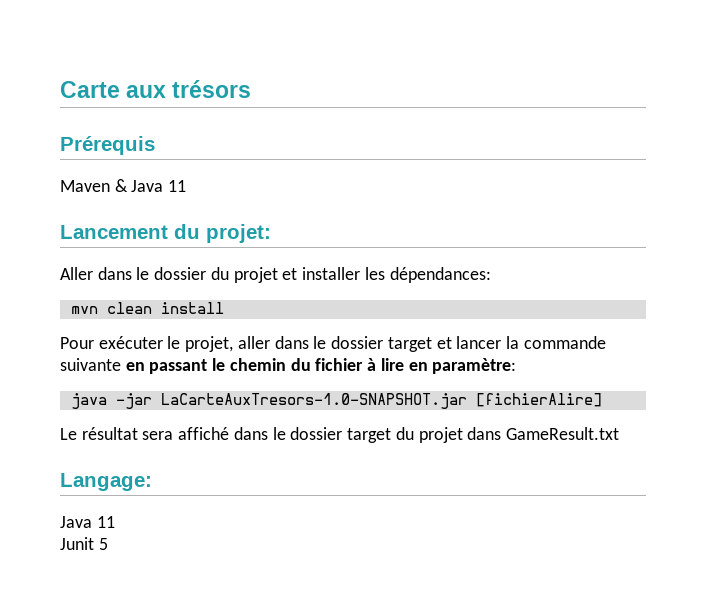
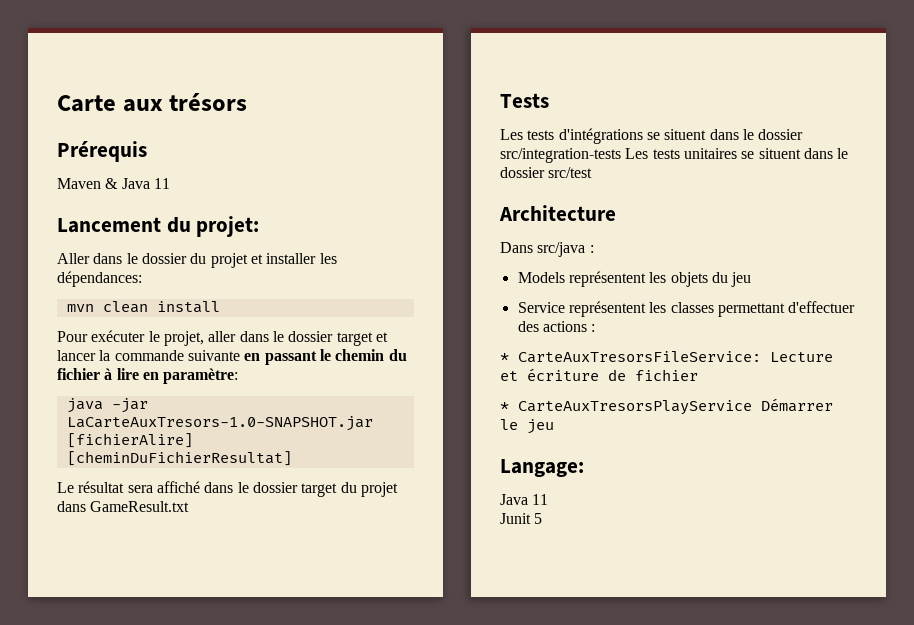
(602, 400) none -> [66,451,292,466] [cheminDuFichierResultat]
(619, 433) none -> [500,93,549,108] [500,128,804,144] [500,148,849,163] [500,167,593,178] [499,205,616,221] [500,242,594,257] [517,271,752,287] [517,301,856,317] [517,321,596,332] [500,351,833,363] [500,368,698,381] [500,398,833,415] [500,419,554,434] // Tests // Les tests d'intégrations se situent dans le dossier src/integration-tests Les tests unitaires se situent dans le dossier src/test // Architecture // Dans src/java : // Models représentent les objets du jeu // Service représentent les classes permettant d'effectuer des actions : // * CarteAuxTresorsFileService: Lecture et écriture de fichier // * CarteAuxTresorsPlayService Démarrer le jeu

